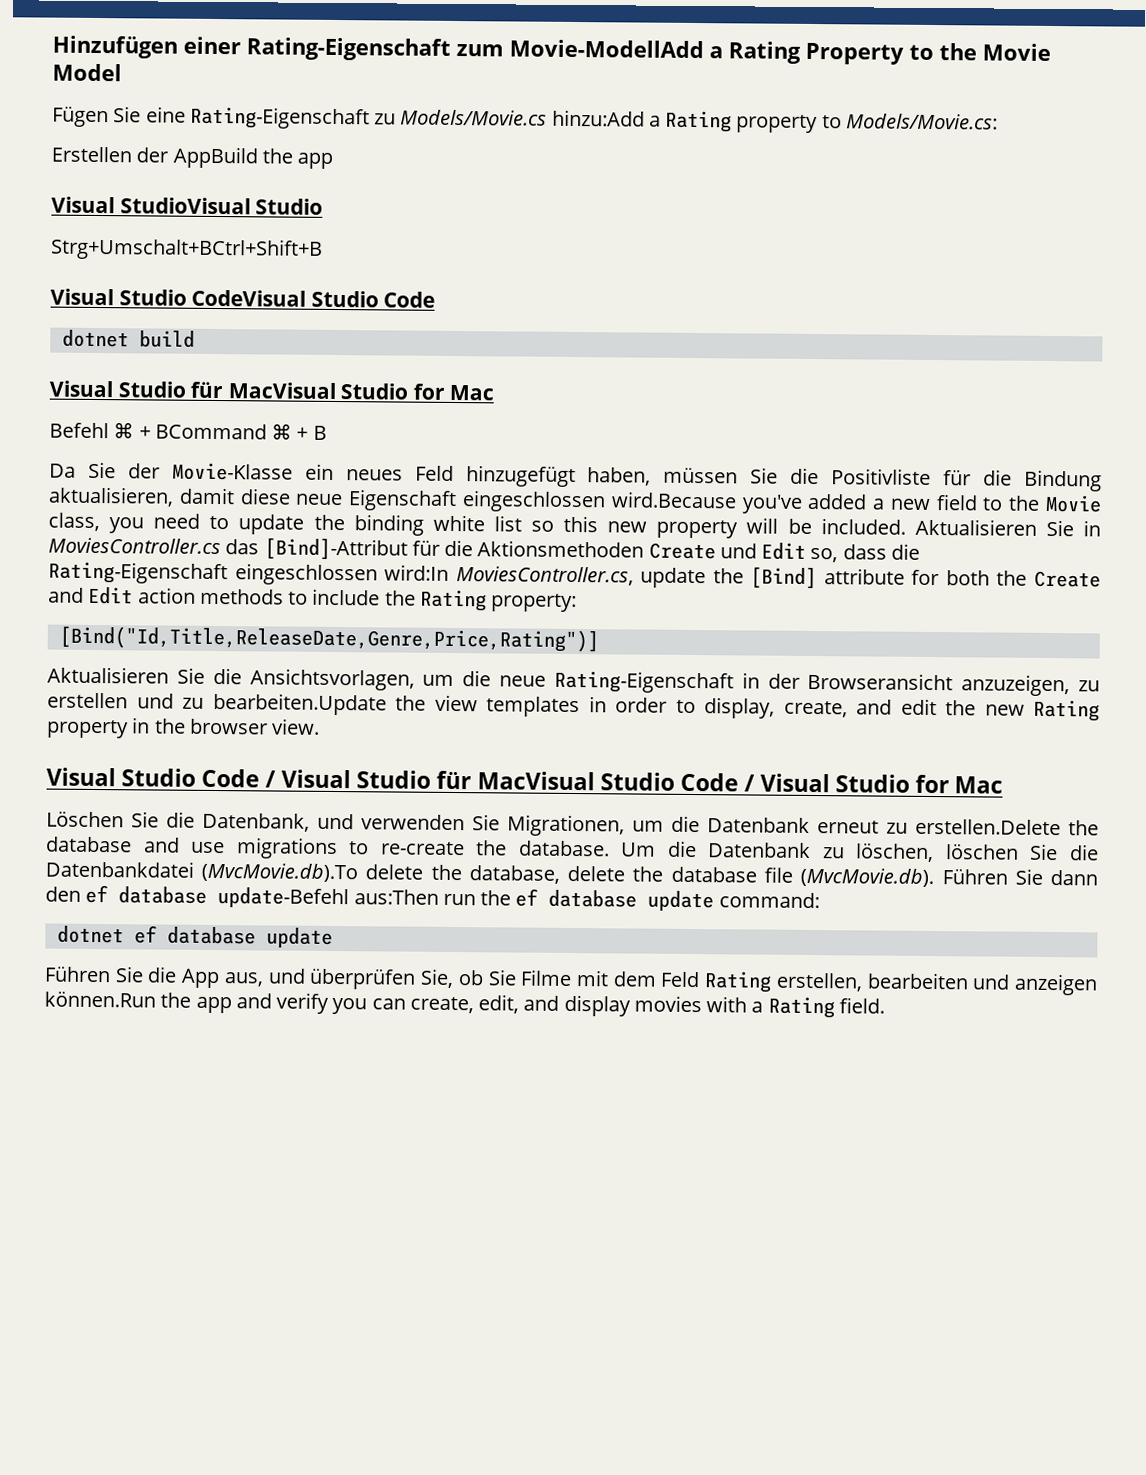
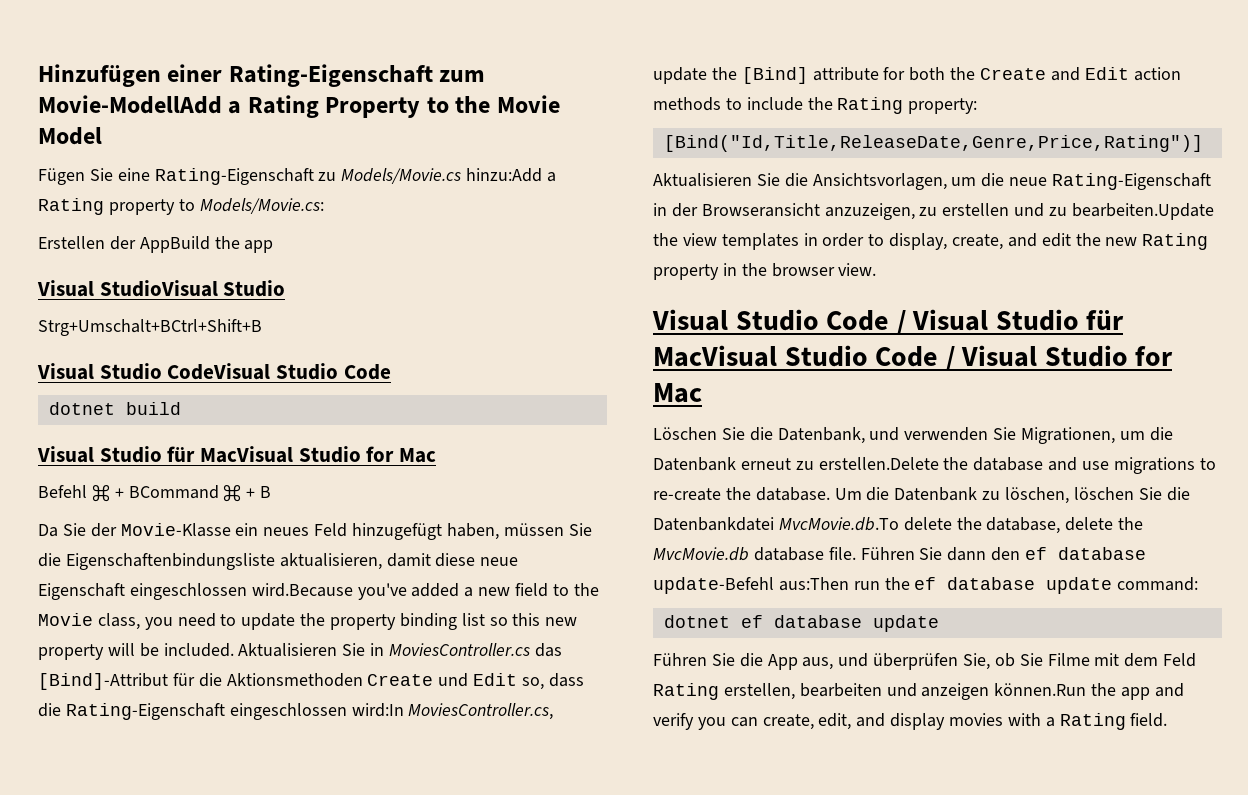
[831,468,1102,492] Positivliste für die Bindung -> [65,553,275,570] Eigenschaftenbindungsliste
[353,514,485,536] binding white -> [330,613,457,630] property binding
[201,862,359,883] (MvcMovie.db).To -> [778,517,899,531] MvcMovie.db.To
[670,866,935,888] database file (MvcMovie.db). -> [653,547,856,561] MvcMovie.db database file.

